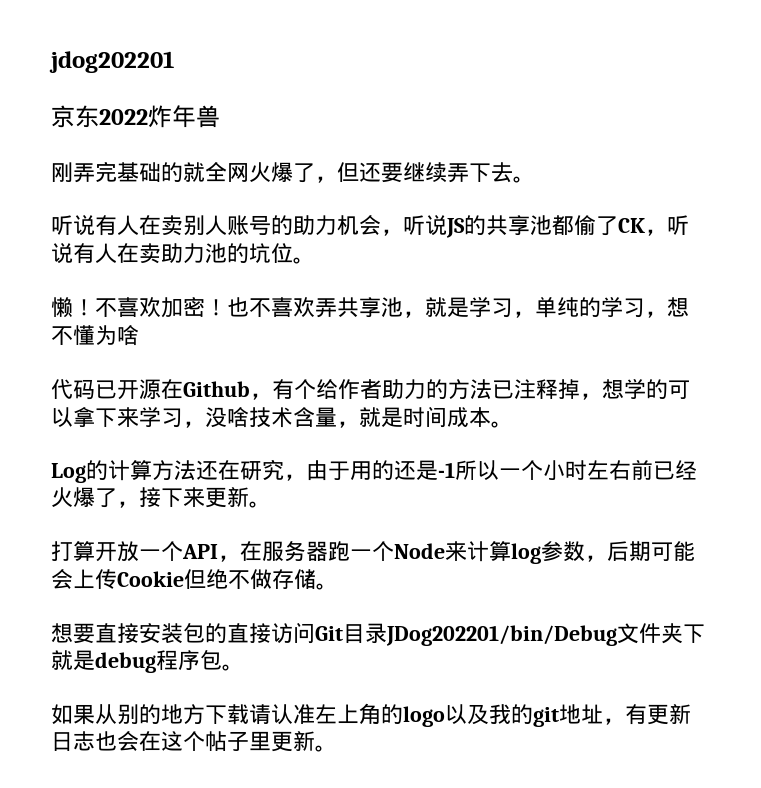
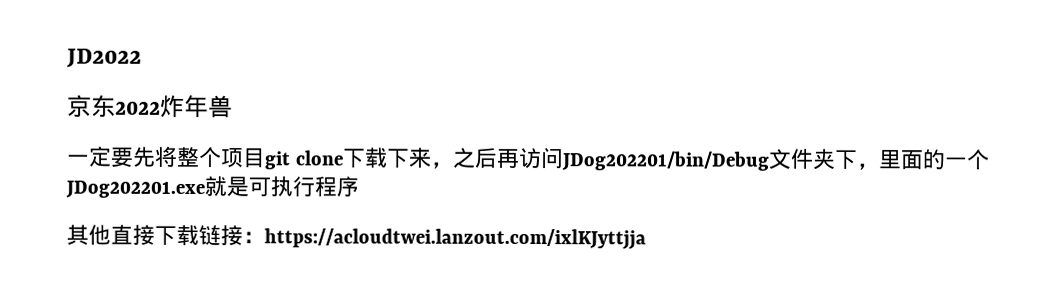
[49,51,174,73] jdog202201 -> [66,48,142,68] JD2022
[51,161,535,183] [51,215,689,238] [51,243,315,264] [51,297,689,318] [51,325,139,346] [51,379,690,400] [51,406,513,428] [51,459,697,483] [51,487,271,508] [51,541,695,564] [51,569,338,590] [51,622,705,646] [51,650,244,673] [51,703,691,727] [51,731,337,752] 刚弄完基础的就全网火爆了，但还要继续弄下去。 // 听说有人在卖别人账号的助力机会，听说JS的共享池都偷了CK，听说有人在卖助力池的坑位。 // 懒！不喜欢加密！也不喜欢弄共享池，就是学习，单纯的学习，想不懂为啥 // 代码已开源在Github，有个给作者助力的方法已注释掉，想学的可以拿下来学习，没啥技术含量，就是时间成本。 // Log的计算方法还在研究，由于用的还是-1所以一个小时左右前已经火爆了，接下来更新。 // 打算开放一个API，在服务器跑一个Node来计算log参数，后期可能会上传Cookie但绝不做存储。 // 想要直接安装包的直接访问Git目录JDog202201/bin/Debug文件夹下就是debug程序包。 // 如果从别的地方下载请认准左上角的logo以及我的git地址，有更新日志也会在这个帖子里更新。 -> [66,145,990,171] [65,176,359,199] [66,224,646,250] 一定要先将整个项目git clone下载下来，之后再访问JDog202201/bin/Debug文件夹下，里面的一个JDog202201.exe就是可执行程序 // 其他直接下载链接：https://acloudtwei.lanzout.com/ixlKJyttjja

